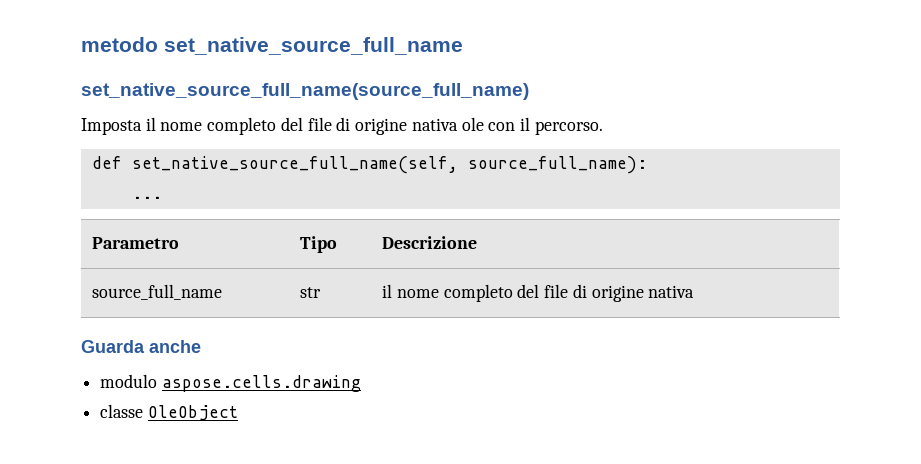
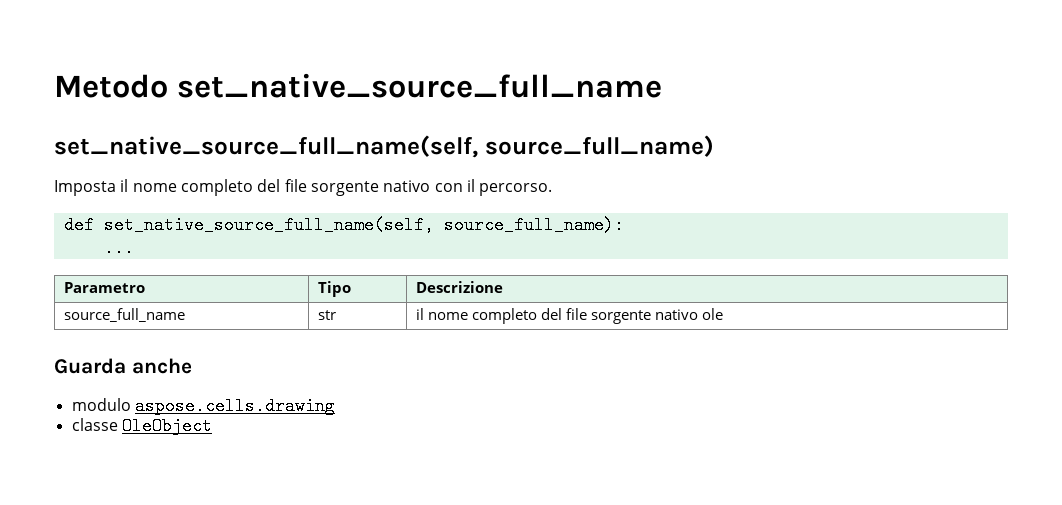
[81,37,158,52] metodo -> [54,74,168,98] Metodo
[81,83,529,100] set_native_source_full_name(source_full_name) -> [54,135,714,158] set_native_source_full_name(self, source_full_name)
[336,117,484,135] di origine nativa ole -> [310,180,431,196] sorgente nativo
[572,284,695,302] di origine nativa -> [591,308,724,324] sorgente nativo ole

